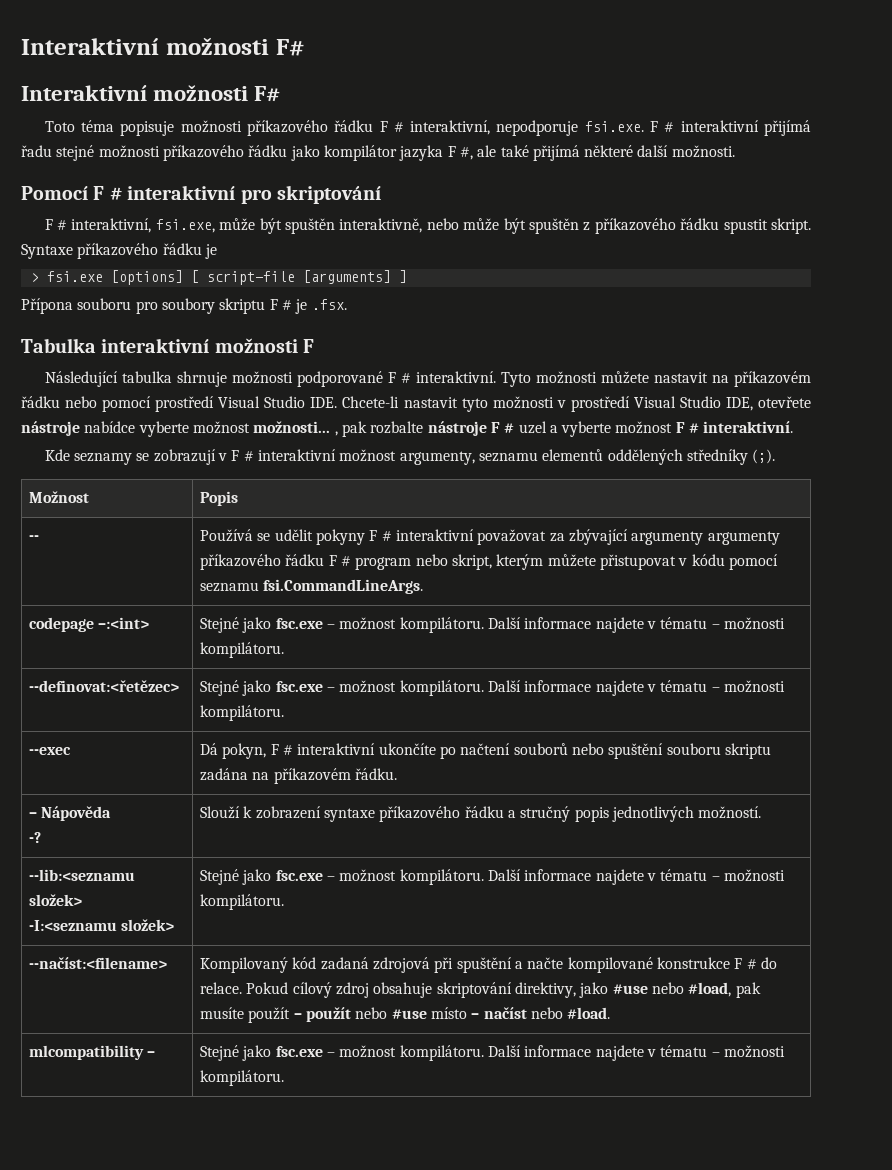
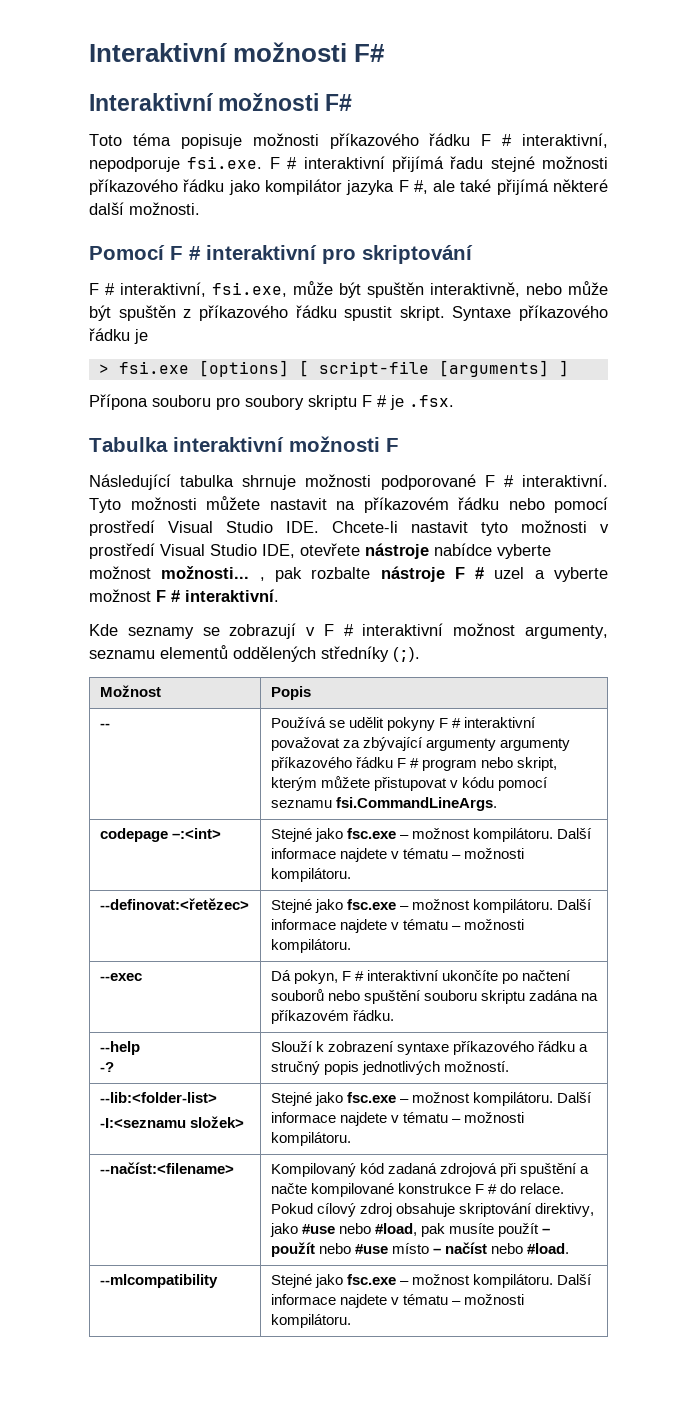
[28,806,112,821] – Nápověda -> [99,1041,140,1055] --help
[28,869,135,881] [28,894,82,906] --lib:<seznamu složek> -> [99,1092,217,1103] --lib:<folder-list>
[28,1045,156,1060] mlcompatibility – -> [99,1274,218,1288] --mlcompatibility

